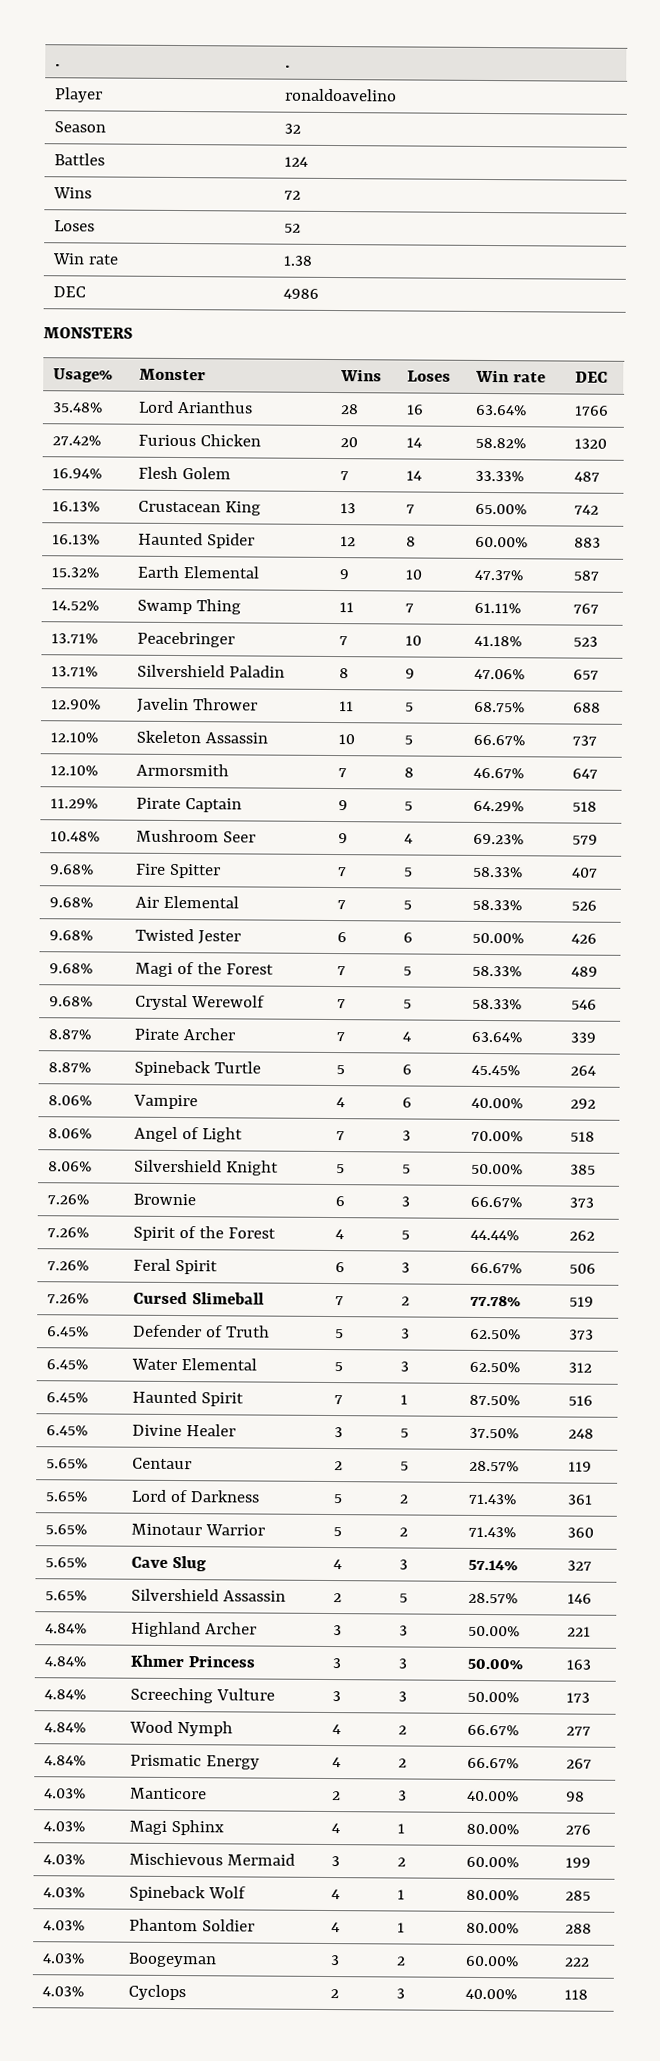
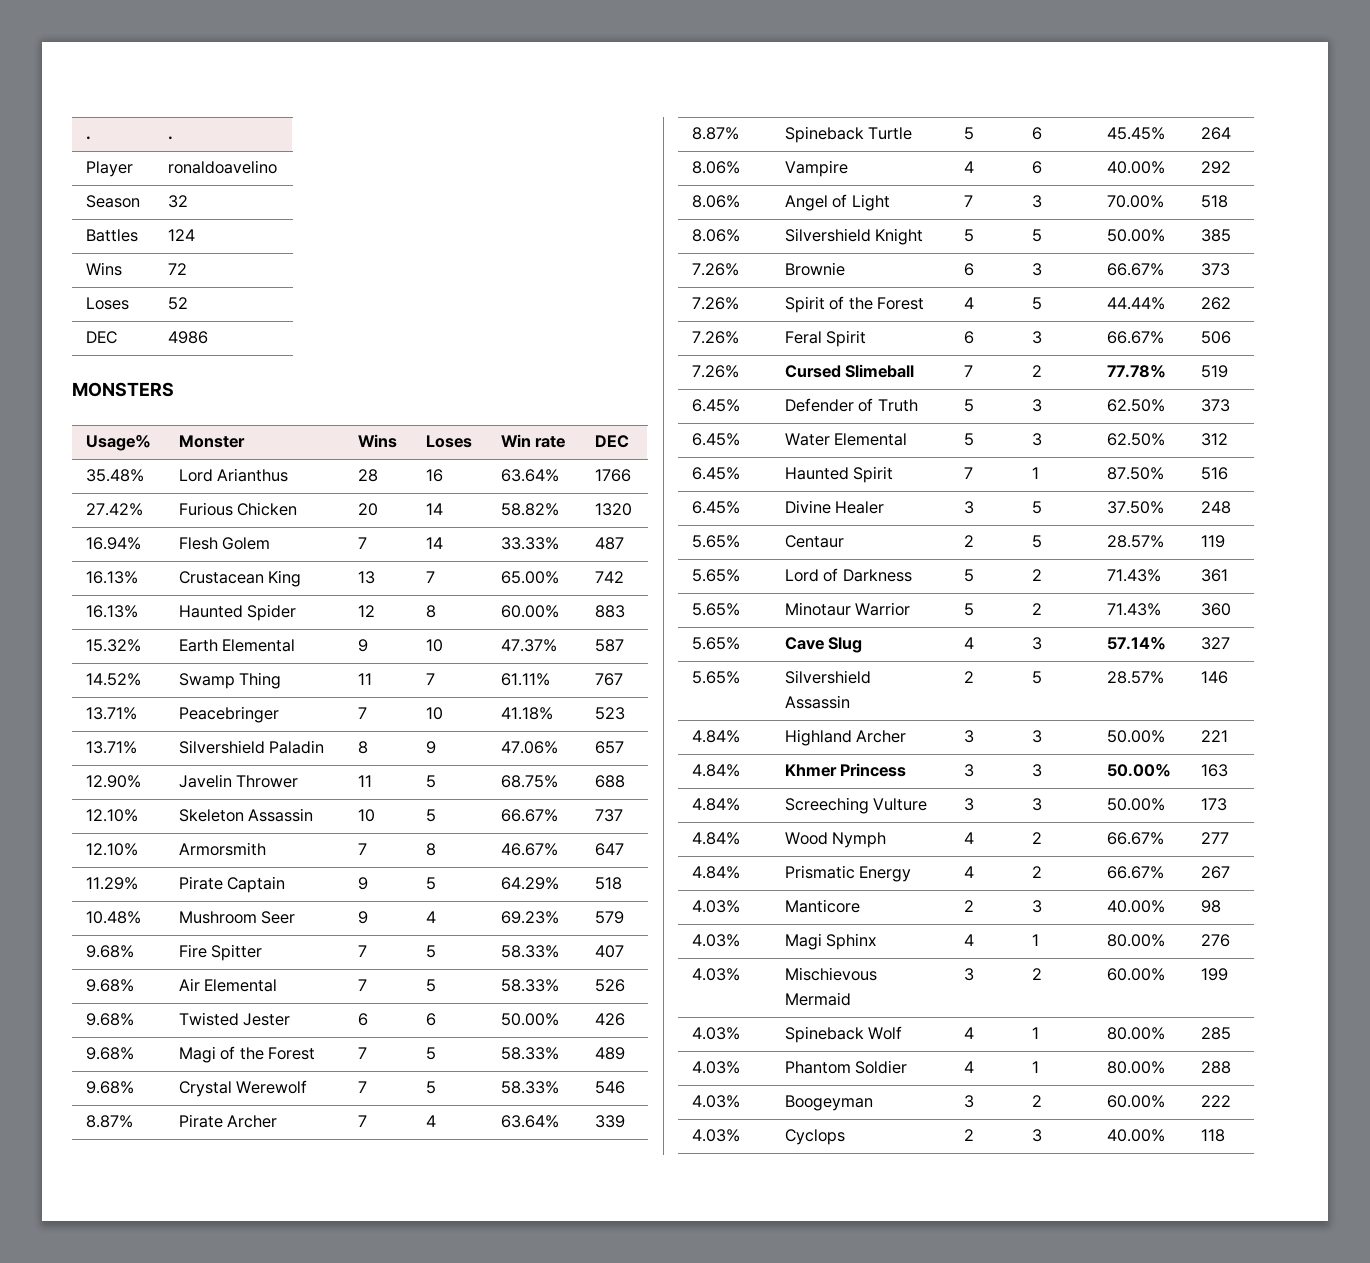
[52,253,120,265] [283,255,314,266] // Win rate | 1.38 -> (188, 303) none

